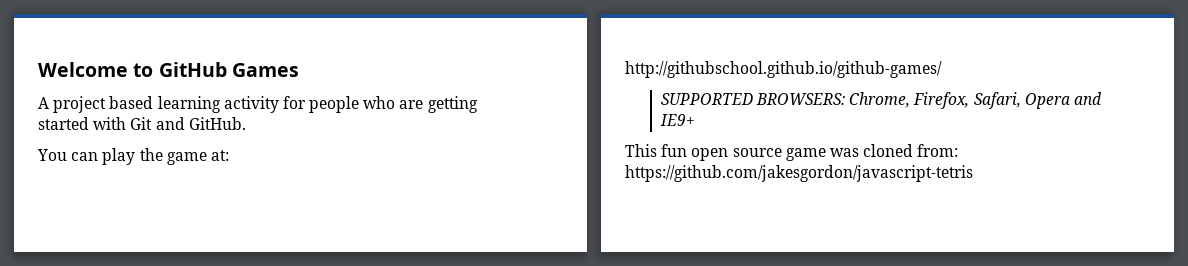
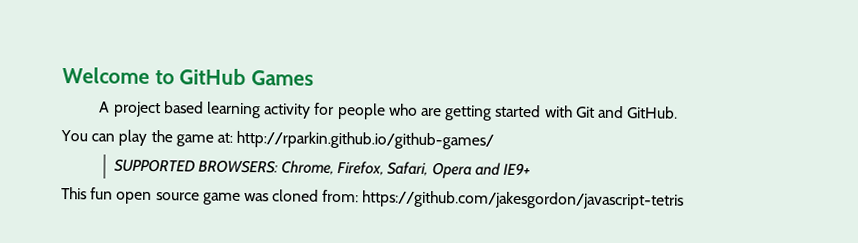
[625,61,942,78] http://githubschool.github.io/github-games/ -> [236,130,495,150] http://rparkin.github.io/github-games/

